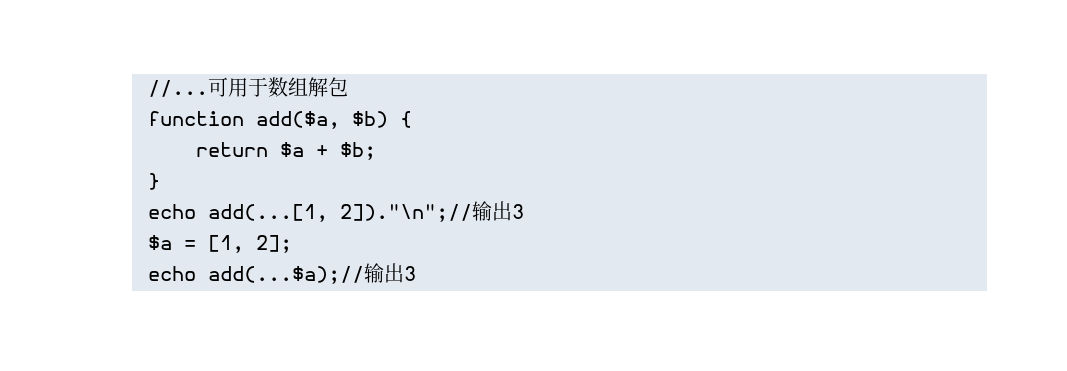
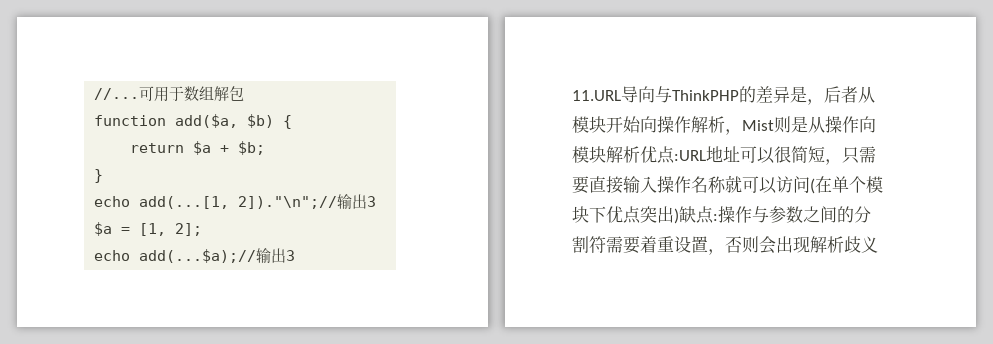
(416, 273) none -> [572,86,875,105] [572,116,876,135] [572,146,876,165] [572,175,883,194] [572,206,871,224] [572,236,878,255] // 11.URL导向与ThinkPHP的差异是，后者从模块开始向操作解析，Mist则是从操作向模块解析优点:URL地址可以很简短，只需要直接输入操作名称就可以访问(在单个模块下优点突出)缺点:操作与参数之间的分割符需要着重设置，否则会出现解析歧义

